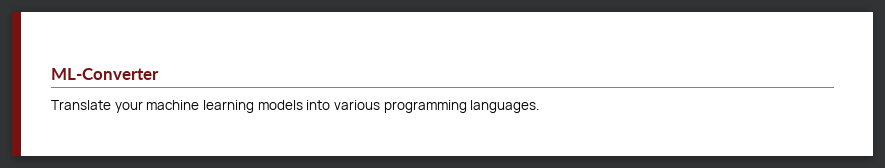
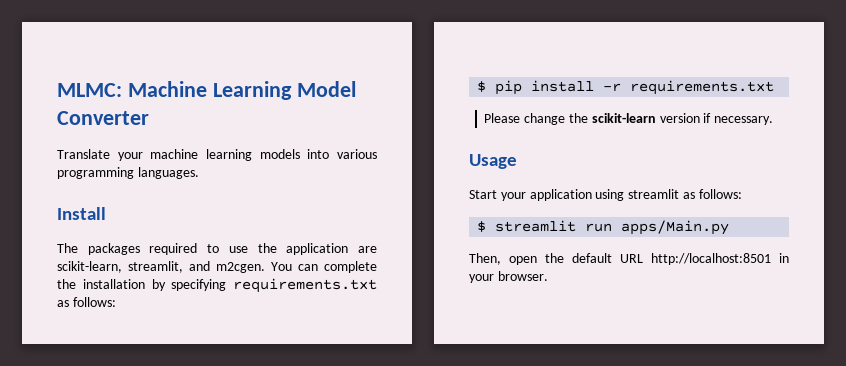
[51,68,159,80] ML-Converter -> [57,81,356,100] [57,111,149,125] MLMC: Machine Learning Model Converter
(540, 106) none -> [57,207,106,220] [57,243,377,255] [57,261,377,273] [57,278,377,293] [57,297,116,307] [477,80,775,95] [484,113,774,125] [469,154,517,169] [469,189,742,201] [477,220,730,235] [469,253,789,265] [469,271,548,283] // Install // The packages required to use the application are scikit-learn, streamlit, and m2cgen. You can complete the installation by specifying requirements.txt as follows: // $ pip install -r requirements.txt // Please change the scikit-learn version if necessary. // Usage // Start your application using streamlit as follows: // $ streamlit run apps/Main.py // Then, open the default URL http://localhost:8501 in your browser.

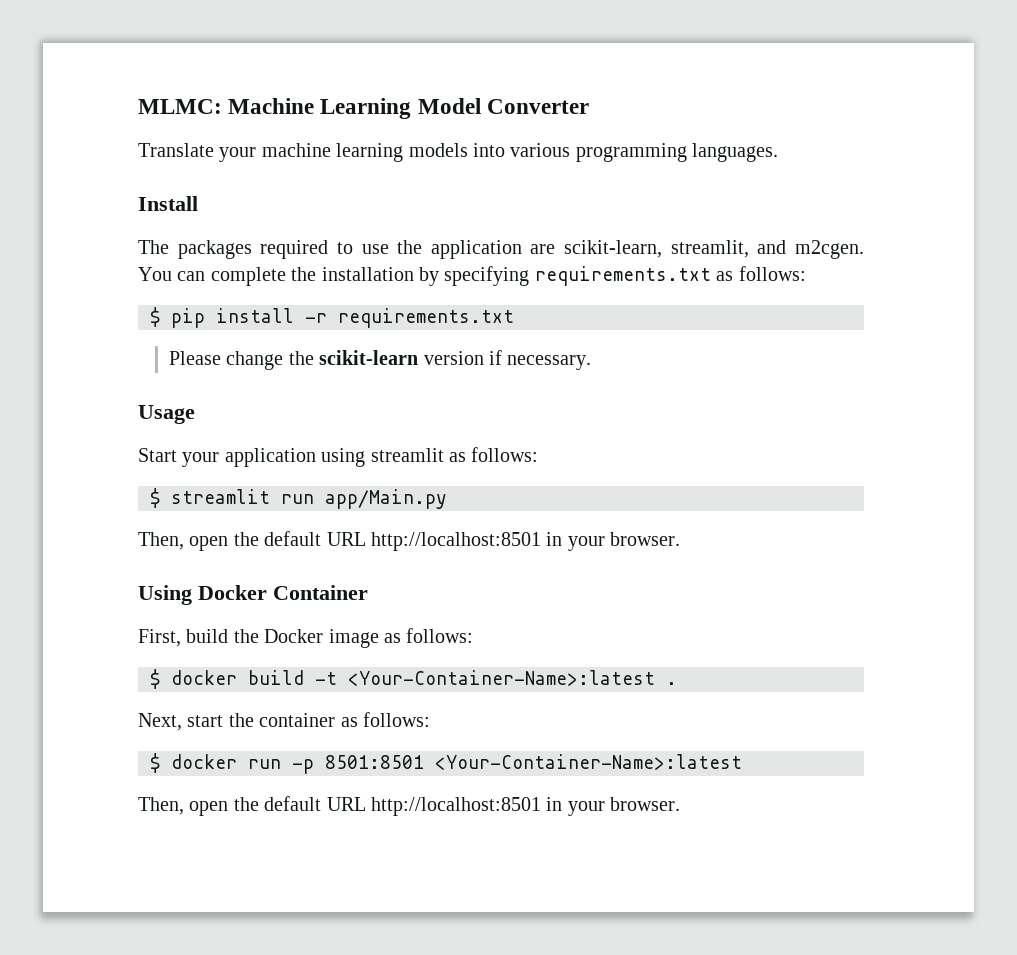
[621,220,730,235] [469,253,789,265] [469,271,548,283] apps/Main.py // Then, open the default URL http://localhost:8501 in your browser. -> [325,489,447,509] [138,531,681,551] [138,585,368,605] [138,628,474,648] [150,669,677,689] [138,712,430,731] [150,753,742,774] [138,796,681,816] app/Main.py // Then, open the default URL http://localhost:8501 in your browser. // Using Docker Container // First, build the Docker image as follows: // $ docker build -t <Your-Container-Name>:latest . // Next, start the container as follows: // $ docker run -p 8501:8501 <Your-Container-Name>:latest // Then, open the default URL http://localhost:8501 in your browser.

